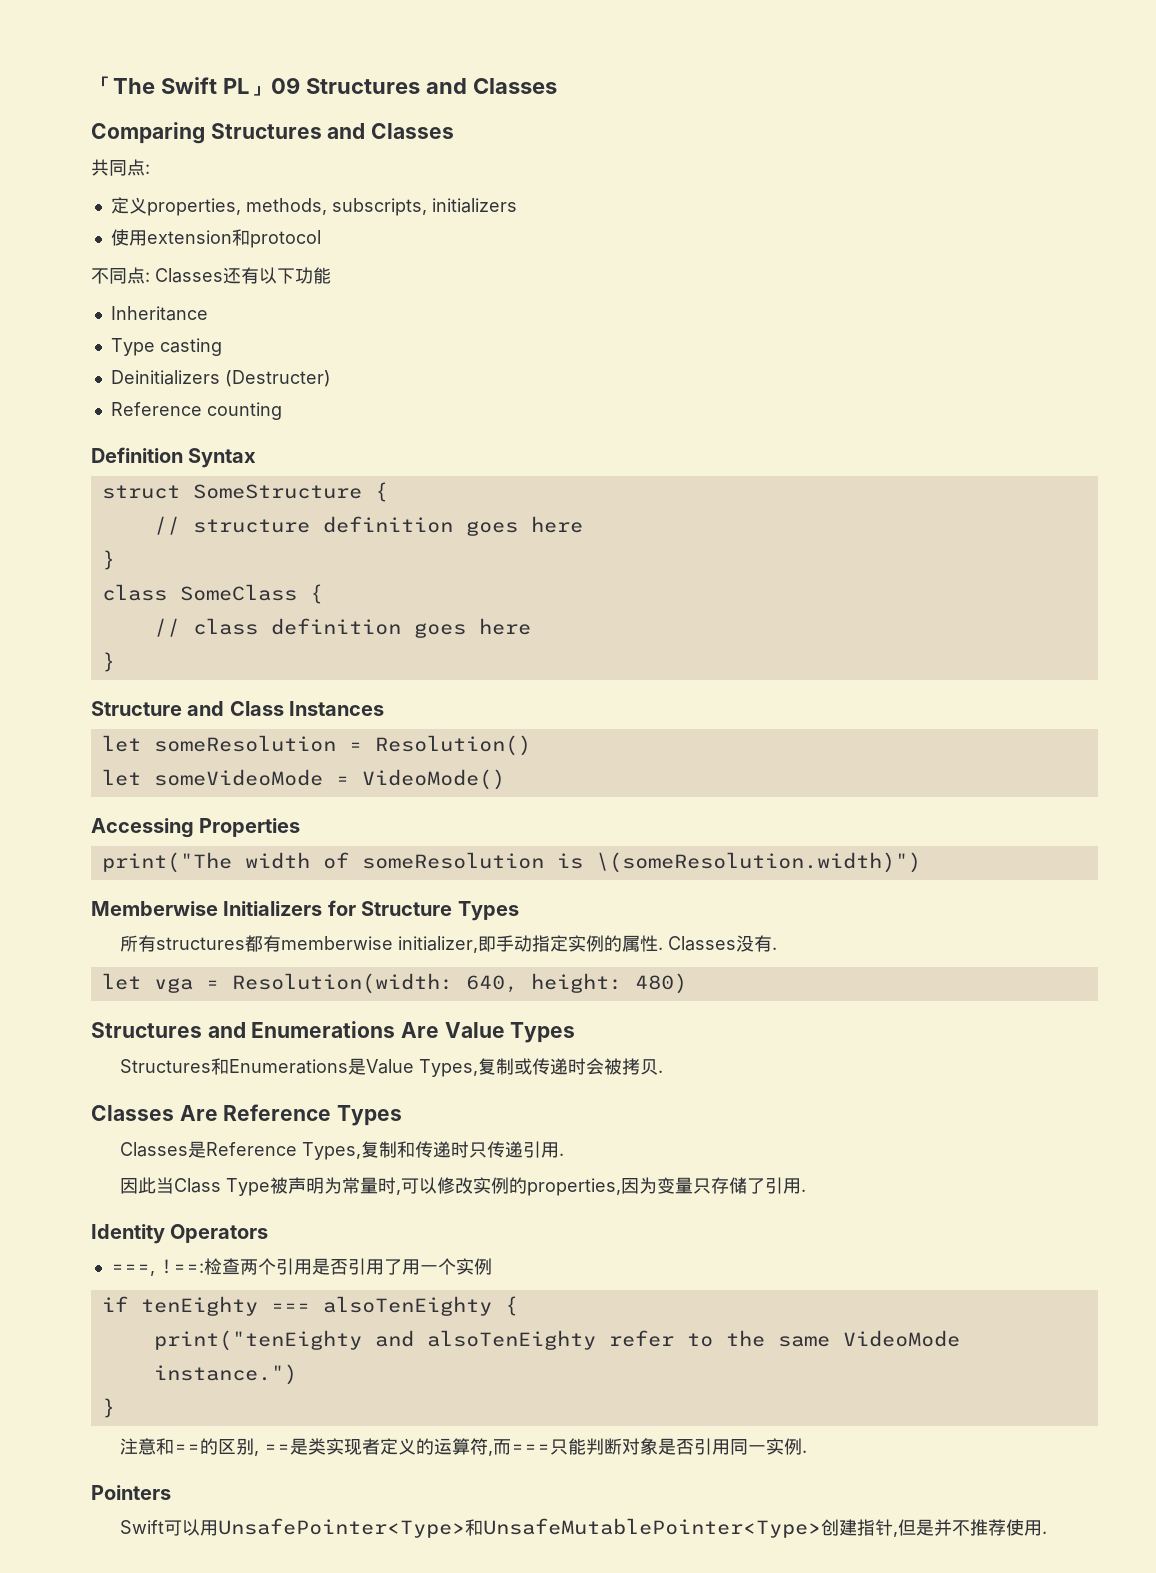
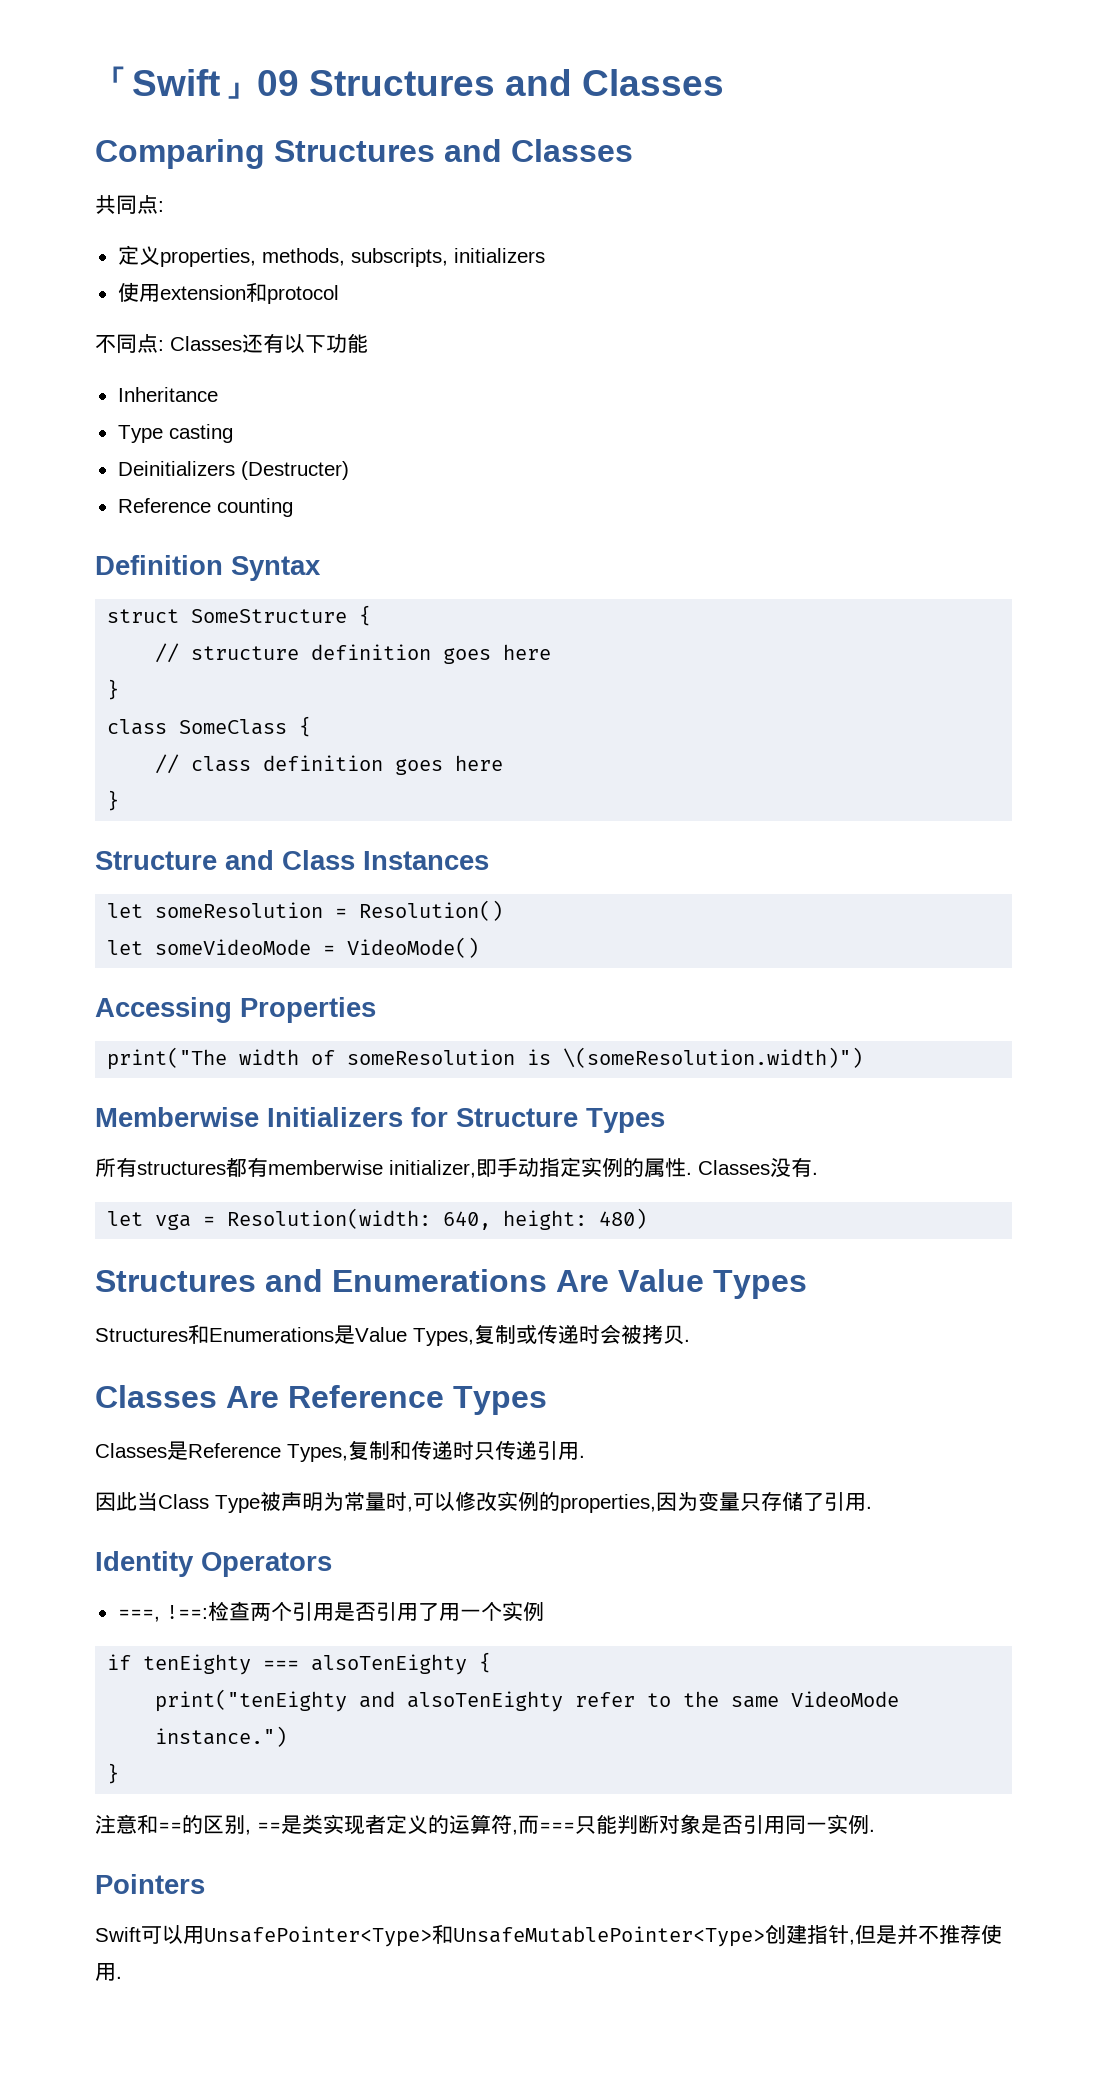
[113,77,249,94] The Swift PL -> [132,69,220,96] Swift

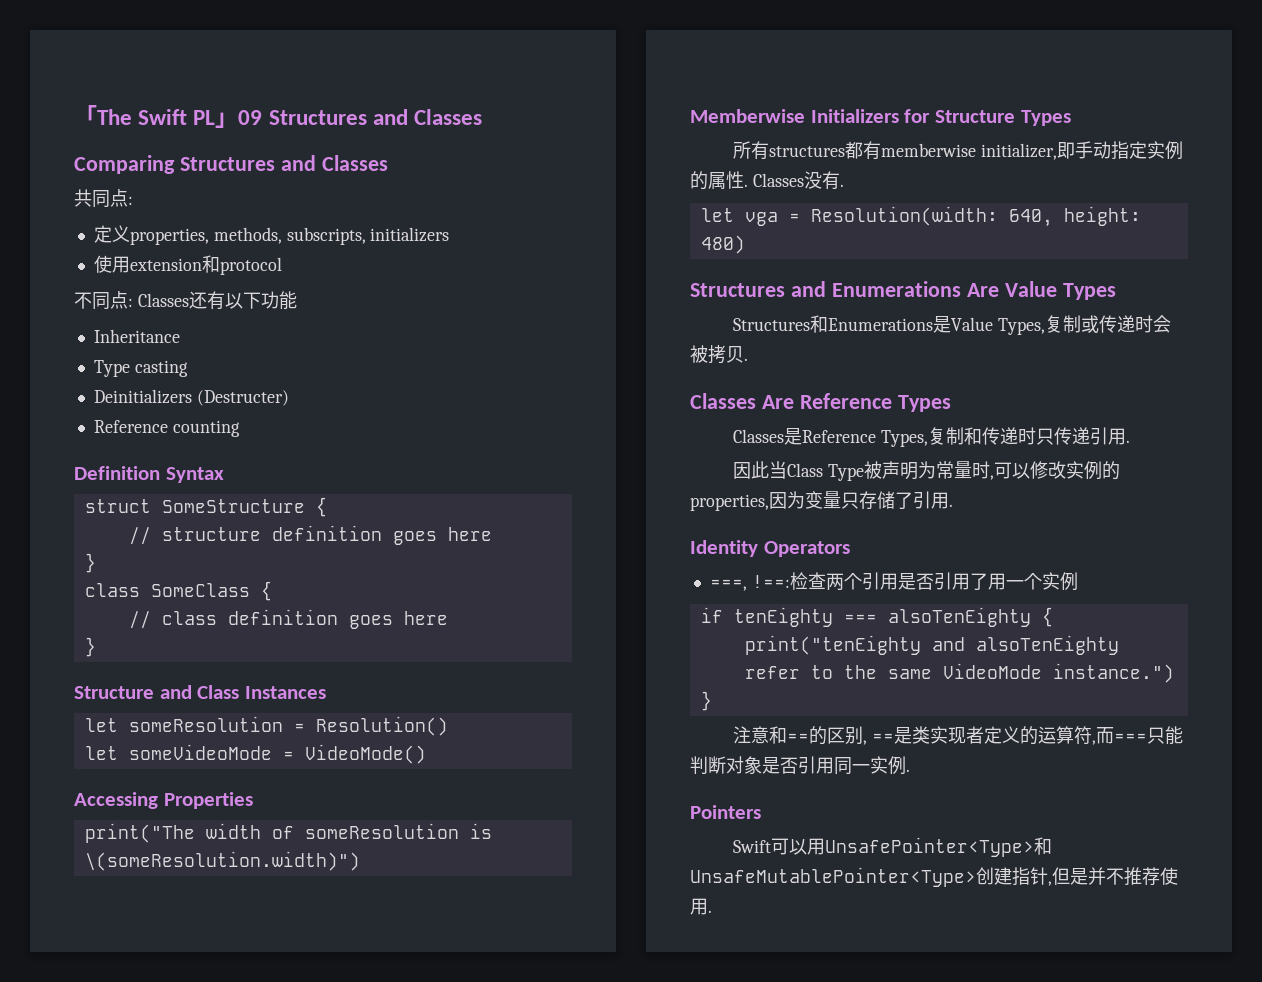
[132,69,220,96] Swift -> [97,109,216,125] The Swift PL

